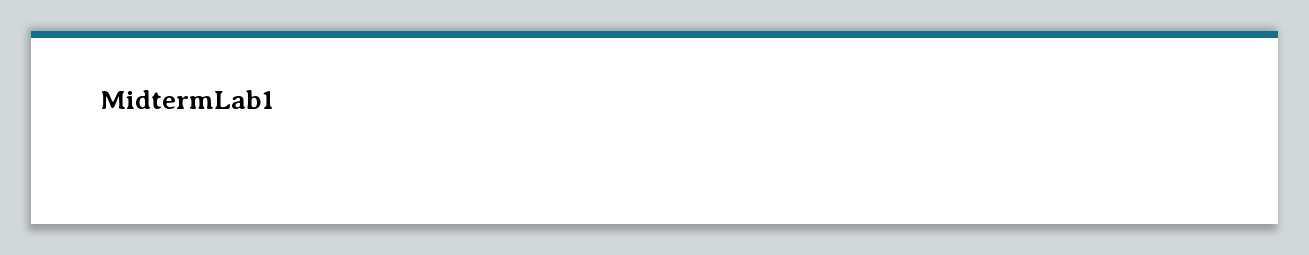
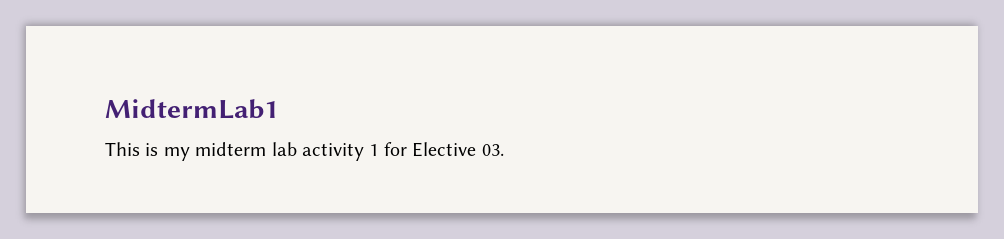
(274, 99) none -> [105,142,504,161] // This is my midterm lab activity 1 for Elective 03.

